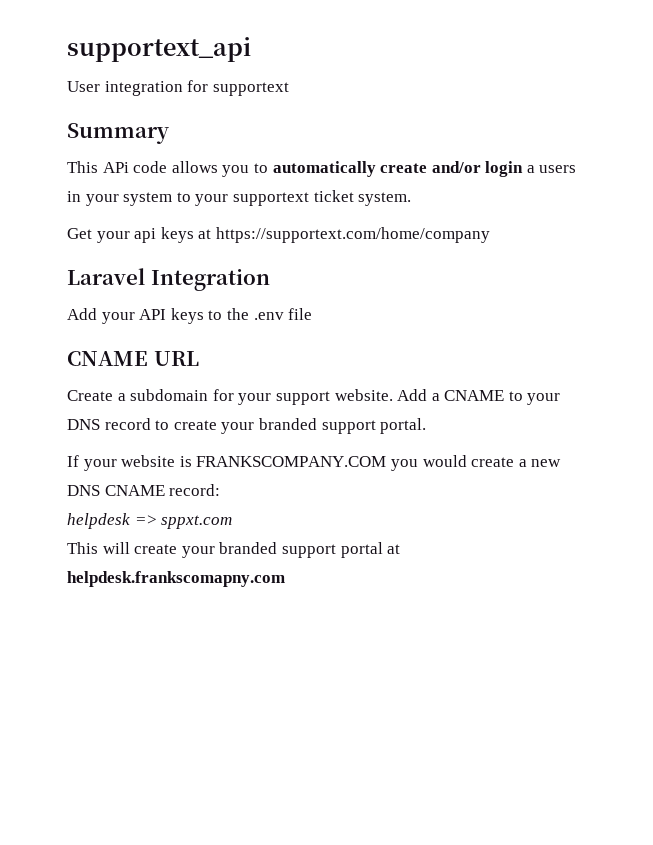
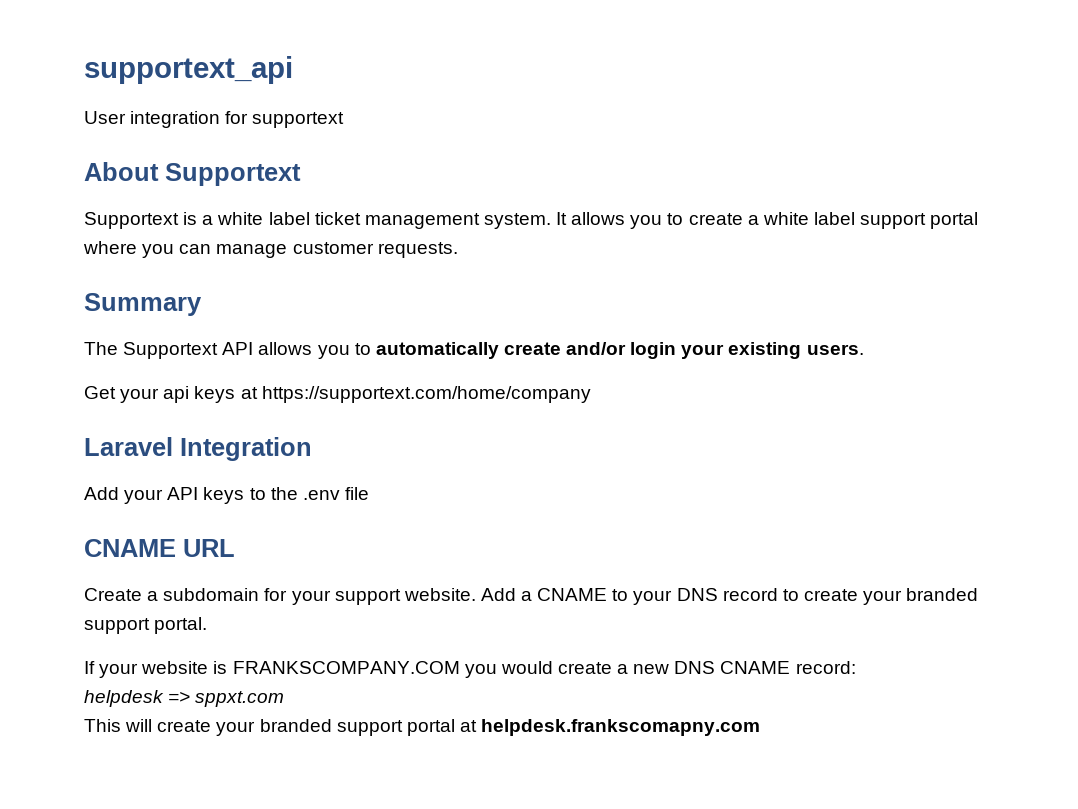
[67,123,169,144] [67,161,168,173] Summary // This APi code -> [84,162,301,186] [84,212,979,229] [83,241,458,258] [84,293,202,316] [84,342,254,359] About Supportext // Supportext is a white label ticket management system. It allows you to create a white label support portal where you can manage customer requests. // Summary // The Supportext API
[526,165,577,173] [67,190,412,206] a users in your system to your supportext ticket system. -> [681,342,864,359] your existing users.

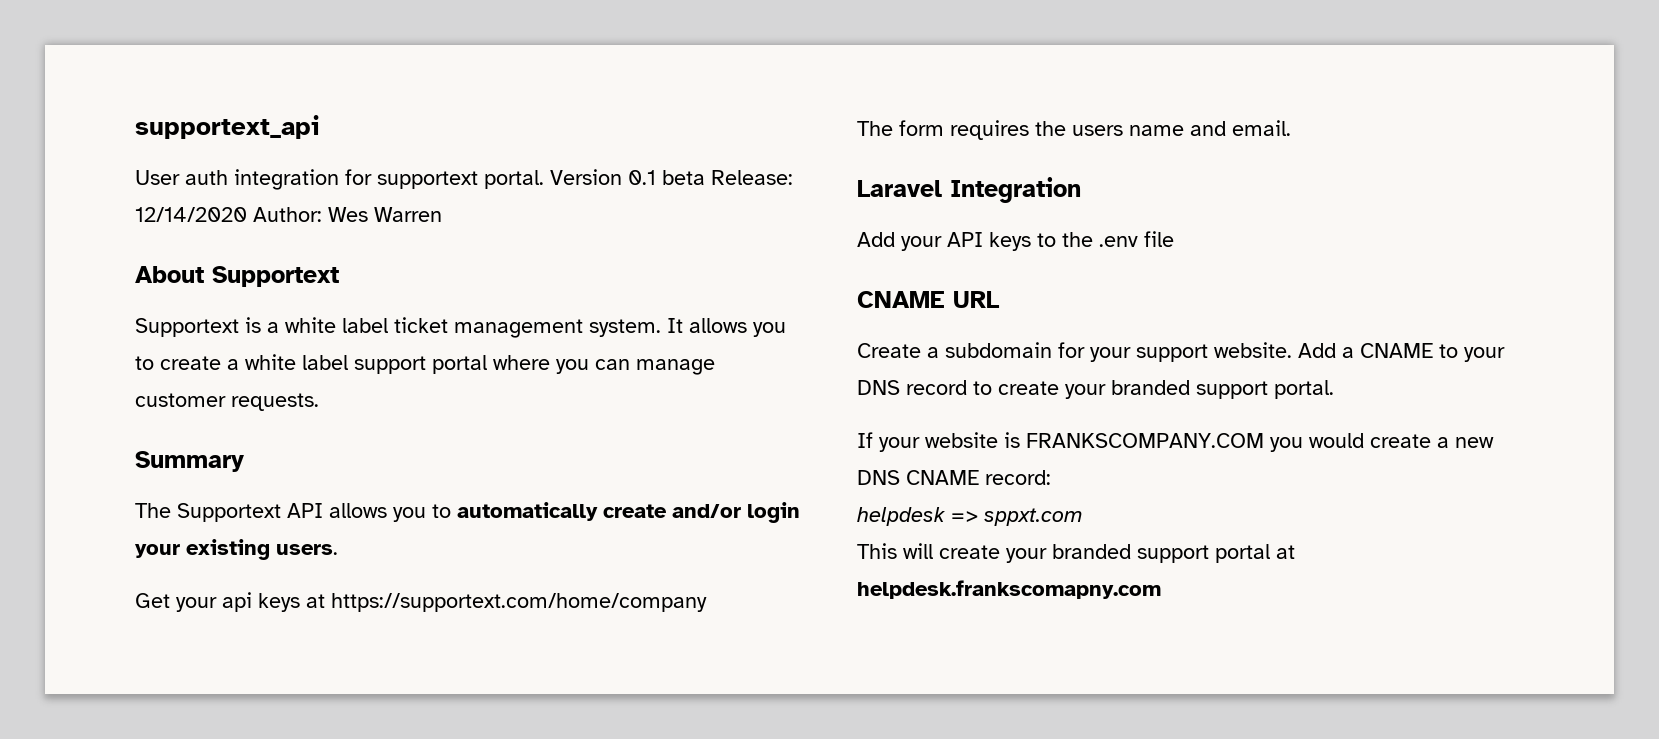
(126, 117) none -> [185,170,228,185] auth
(345, 120) none -> [484,169,793,189] [135,207,442,222] portal. Version 0.1 beta Release: 12/14/2020 Author: Wes Warren
(591, 394) none -> [857,120,1291,140] // The form requires the users name and email.

